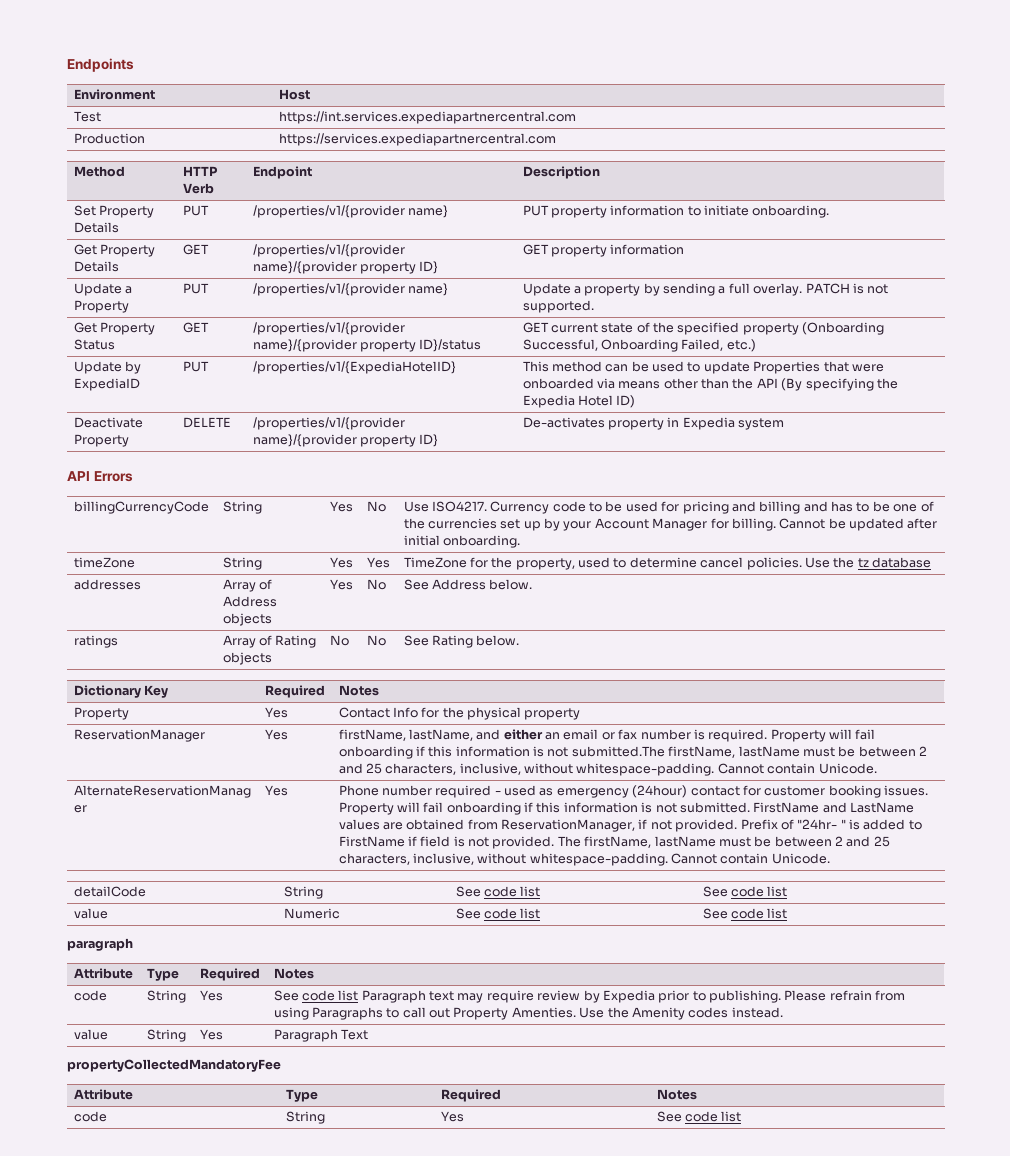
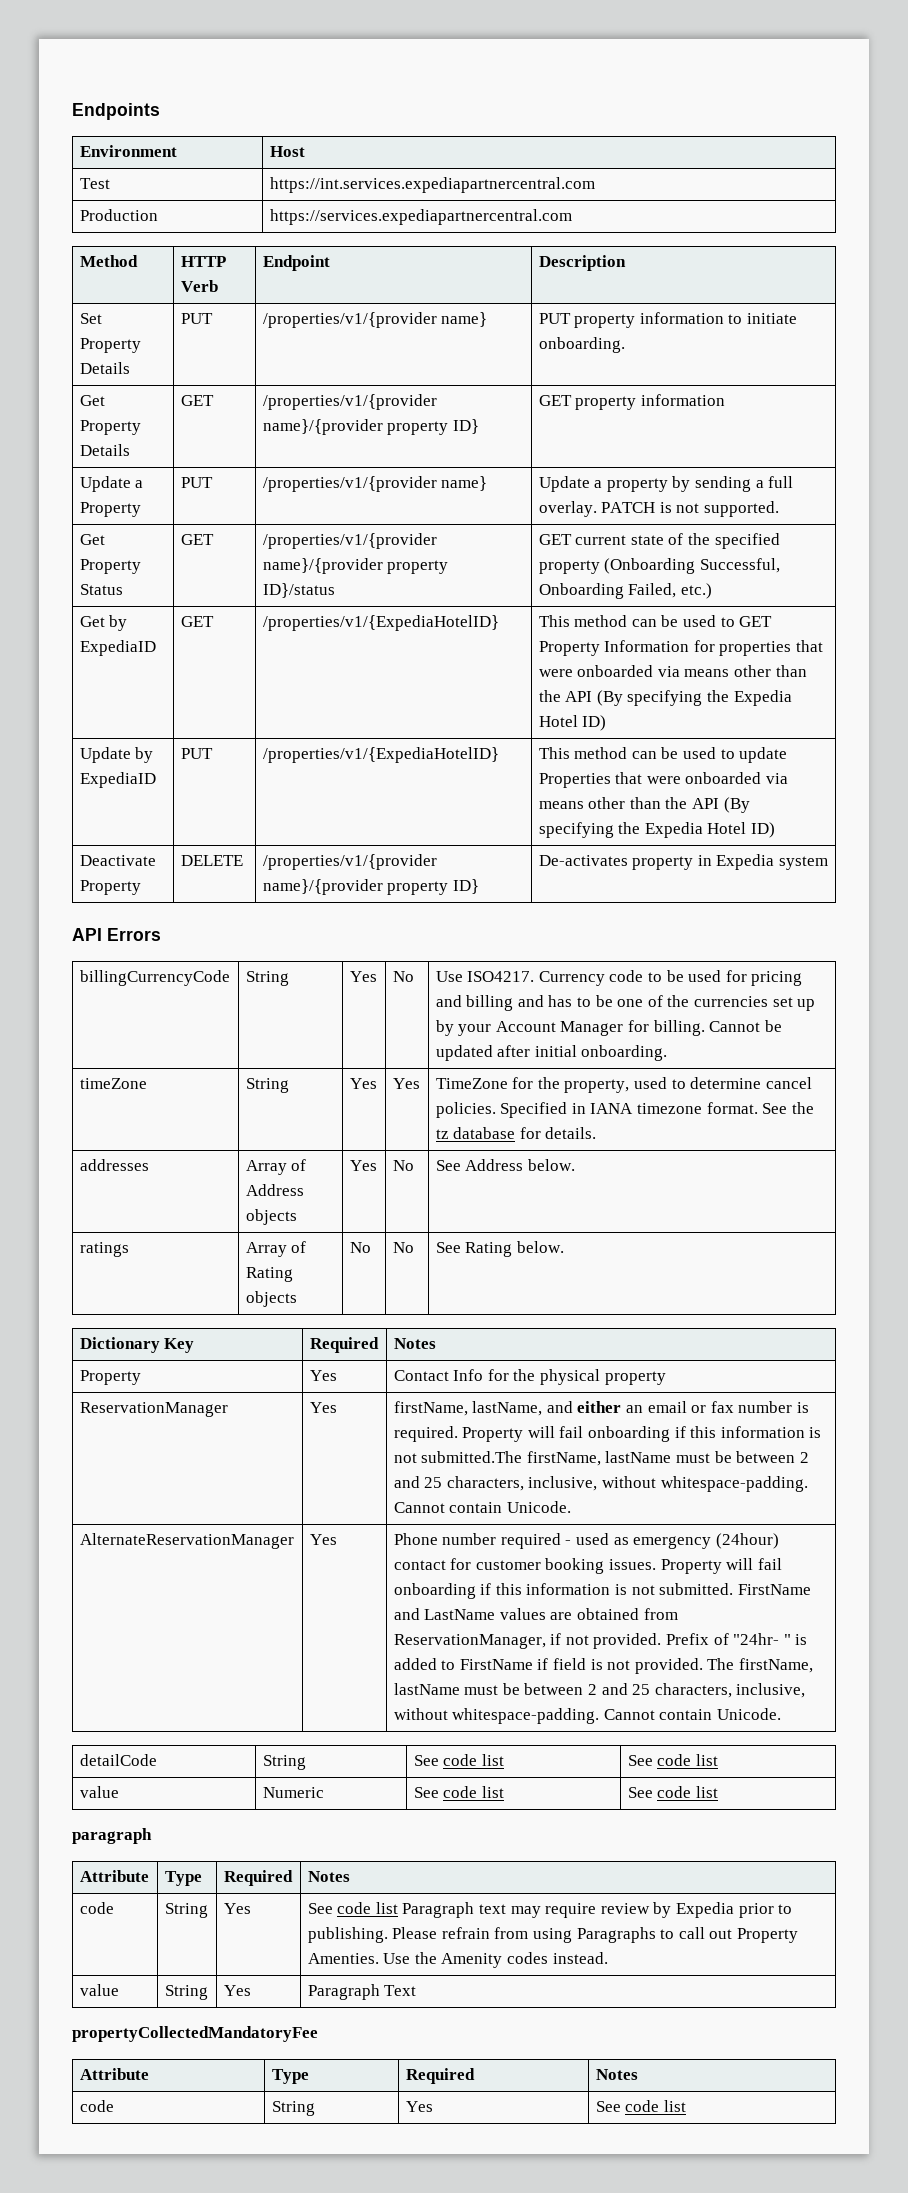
(756, 345) none -> [79,615,128,631] [79,640,156,656] [180,616,214,627] [262,615,499,631] [538,615,773,627] [538,640,823,656] [538,665,807,677] [538,690,792,706] [538,715,607,731] // Get by ExpediaID | GET | /properties/v1/{ExpediaHotelID} | This method can be used to GET Property Information for properties that were onboarded via means other than the API (By specifying the Expedia Hotel ID)
[804,557,830,568] Use -> [500,1102,788,1118] Specified in IANA timezone format. See
(932, 562) none -> [519,1127,597,1139] for details.

